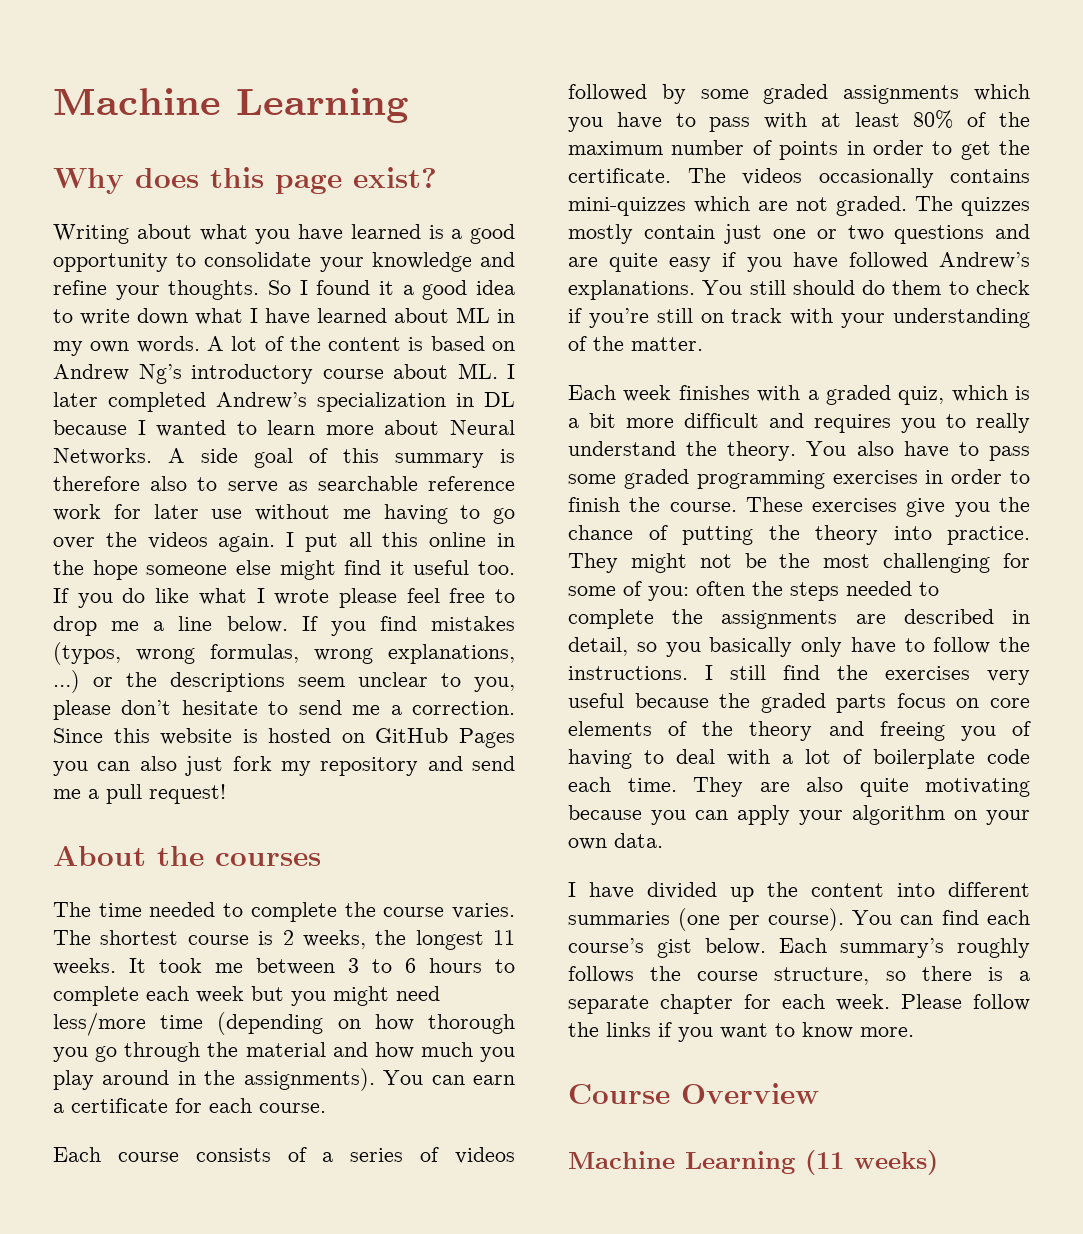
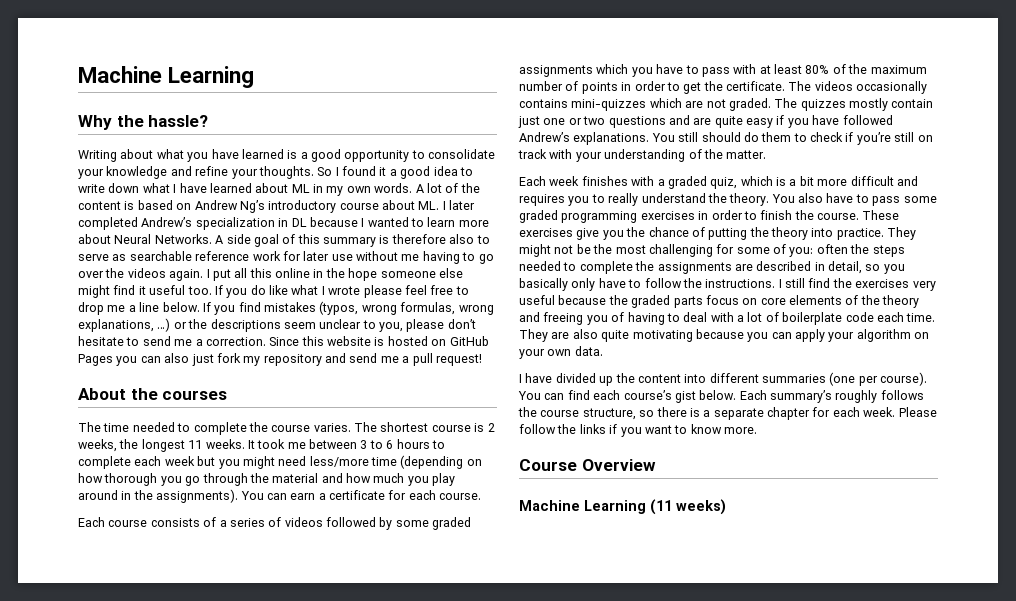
[135,167,437,194] does this page exist? -> [116,115,209,127] the hassle?

